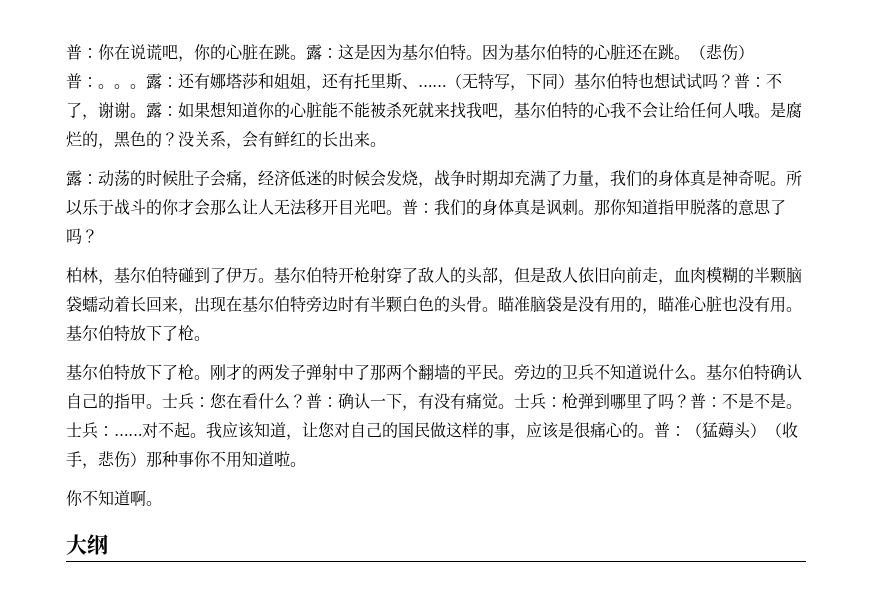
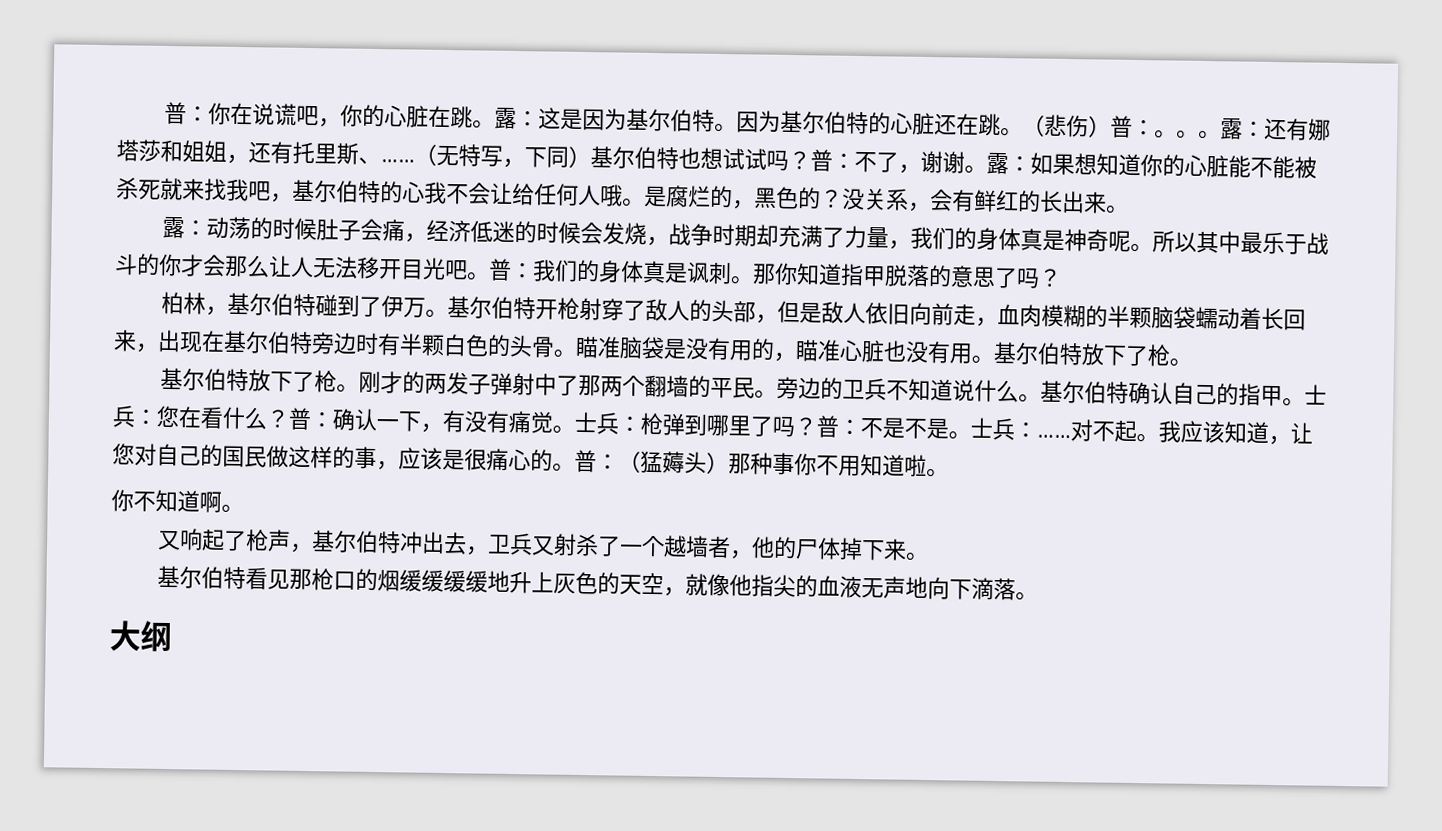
(83, 207) none -> [1196,230,1264,254] 其中最
[766,422,798,438] [66,451,146,469] （收手，悲伤） -> (729, 463) none
(162, 503) none -> [157,528,930,562] [157,565,1039,601] // 又响起了枪声，基尔伯特冲出去，卫兵又射杀了一个越墙者，他的尸体掉下来。 // 基尔伯特看见那枪口的烟缓缓缓缓地升上灰色的天空，就像他指尖的血液无声地向下滴落。

